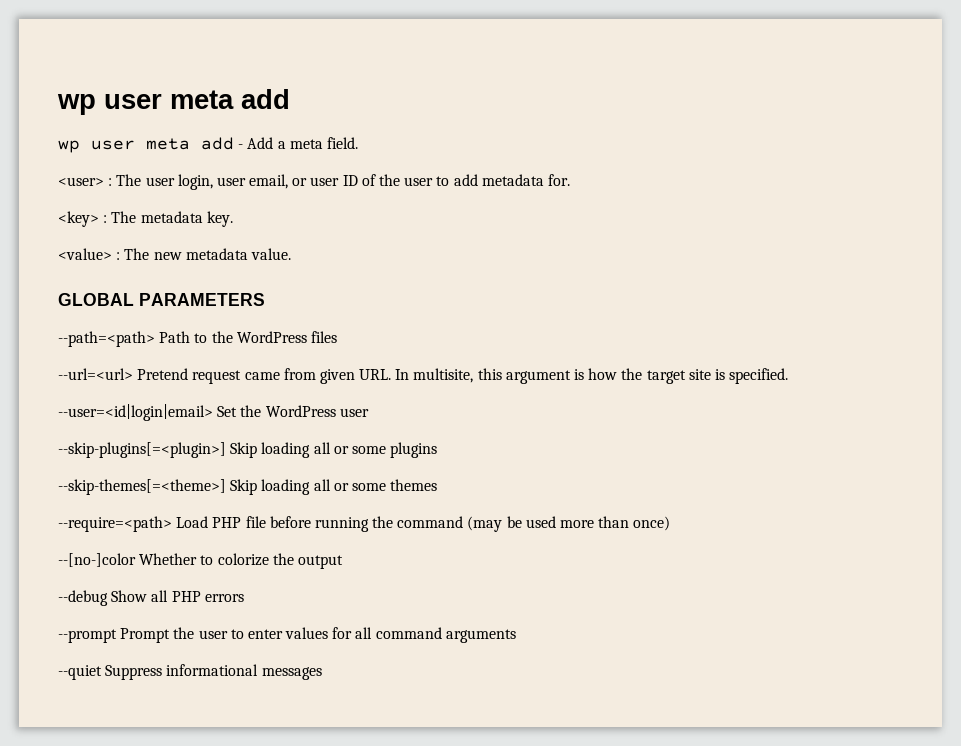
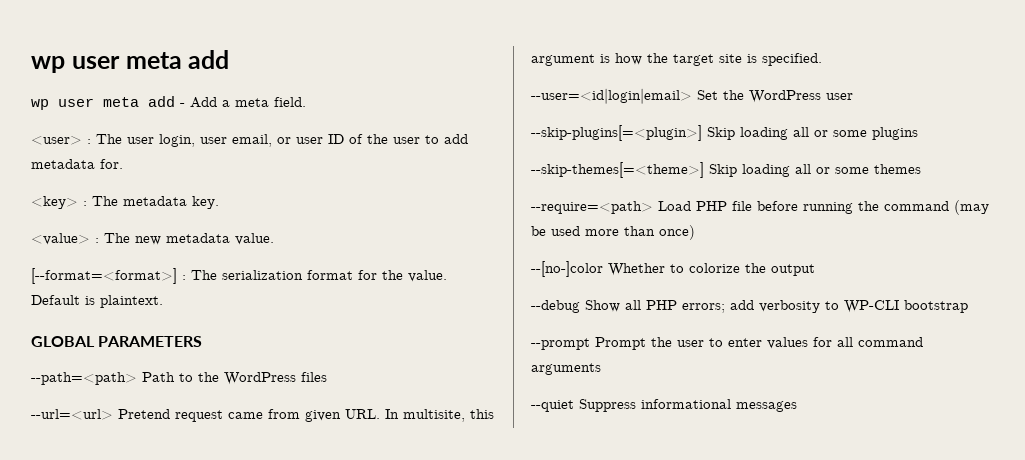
(291, 254) none -> [31,268,447,284] [31,295,163,308] // [--format=<format>] : The serialization format for the value. Default is plaintext.
[204,594,244,602] errors -> [682,300,968,313] errors; add verbosity to WP-CLI bootstrap

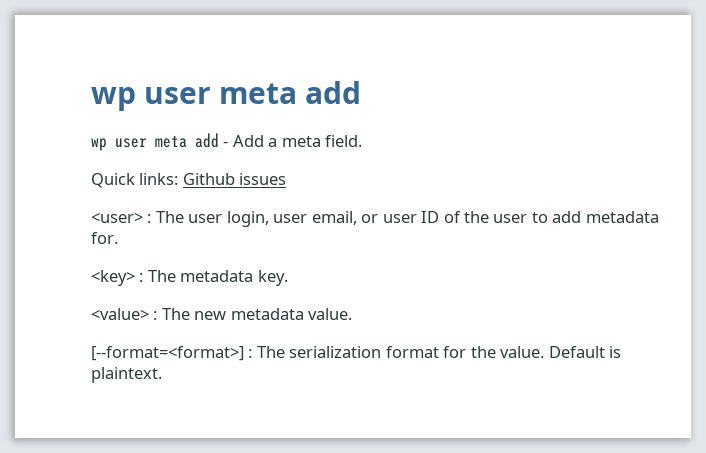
(306, 102) none -> [91,173,287,188] // Quick links: Github issues
[31,336,203,347] [31,372,327,385] [31,409,494,422] [531,53,822,66] [531,88,853,104] [531,125,918,141] [531,162,921,178] [531,200,989,215] [531,225,695,240] [531,261,815,277] [531,300,968,313] [531,337,923,350] [531,363,601,375] [531,399,797,412] // GLOBAL PARAMETERS // --path=<path> Path to the WordPress files // --url=<url> Pretend request came from given URL. In multisite, this argument is how the target site is specified. // --user=<id|login|email> Set the WordPress user // --skip-plugins[=<plugin>] Skip loading all or some plugins // --skip-themes[=<theme>] Skip loading all or some themes // --require=<path> Load PHP file before running the command (may be used more than once) // --[no-]color Whether to colorize the output // --debug Show all PHP errors; add verbosity to WP-CLI bootstrap // --prompt Prompt the user to enter values for all command arguments // --quiet Suppress informational messages -> (162, 375) none

